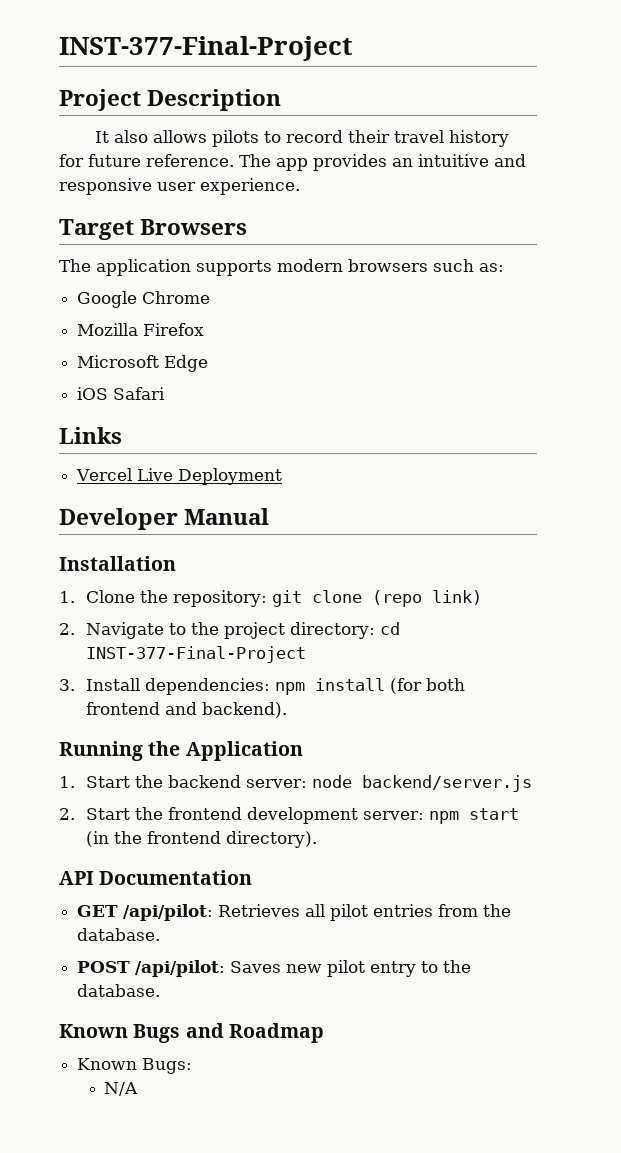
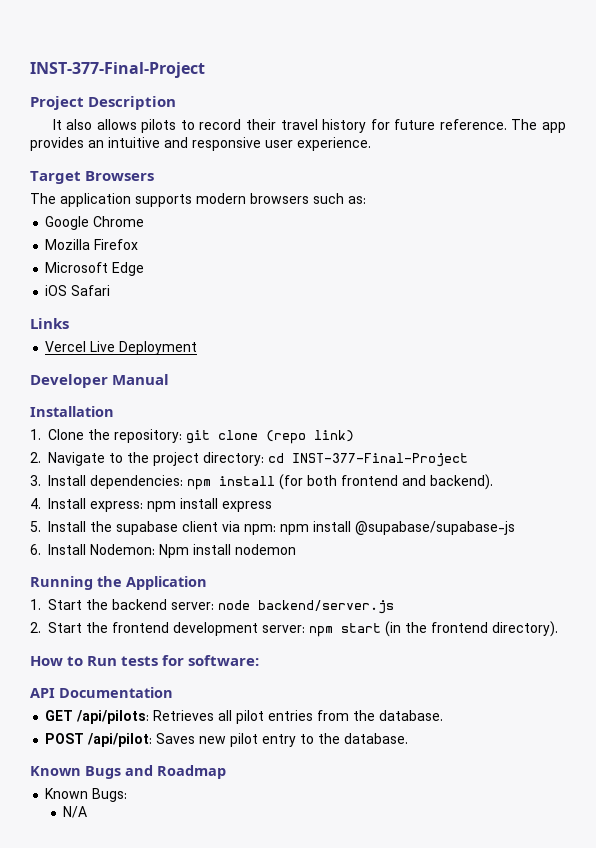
(288, 710) none -> [30,498,273,512] [30,521,516,535] [30,544,297,558] // 4. Install express: npm install express // 5. Install the supabase client via npm: npm install @supabase/supabase-js // 6. Install Nodemon: Npm install nodemon
(318, 839) none -> [30,655,260,666] // How to Run tests for software:
[123,904,214,921] /api/pilot: -> [76,710,150,724] /api/pilots:

